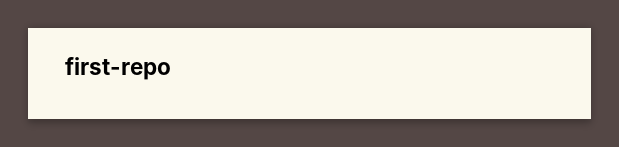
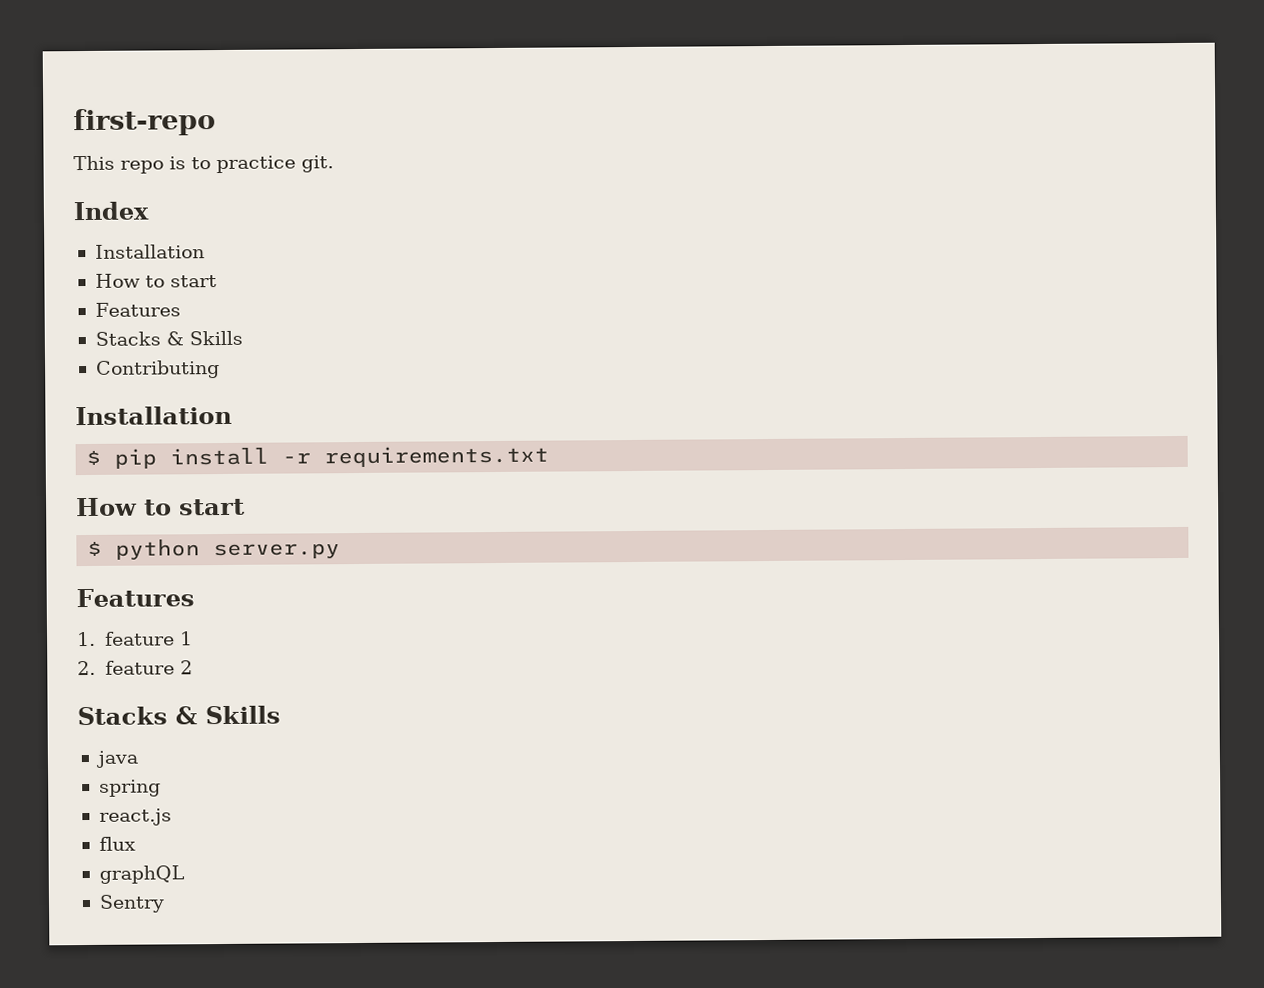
(171, 68) none -> [73,155,334,174] [73,201,149,221] [94,244,205,259] [94,273,217,288] [94,302,181,317] [94,330,243,346] [95,360,220,379] [75,405,232,426] [86,445,550,469] [76,497,245,517] [87,539,341,560] [76,588,195,608] [76,631,193,647] [77,660,193,676] [77,705,281,726] [95,750,138,768] [98,779,161,797] [98,808,172,826] [98,836,136,851] [98,865,185,884] [98,894,165,913] // This repo is to practice git. // Index // Installation // How to start // Features // Stacks & Skills // Contributing // Installation // $ pip install -r requirements.txt // How to start // $ python server.py // Features // 1. feature 1 // 2. feature 2 // Stacks & Skills // java // spring // react.js // flux // graphQL // Sentry

